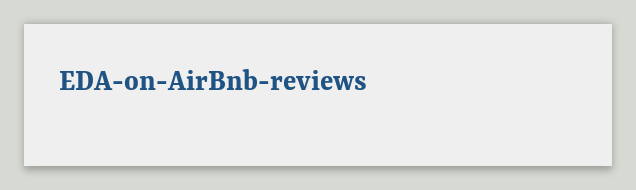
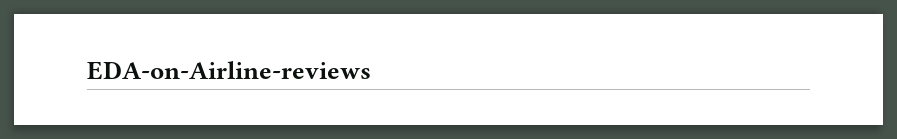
[59,69,367,90] EDA-on-AirBnb-reviews -> [87,61,371,80] EDA-on-Airline-reviews

